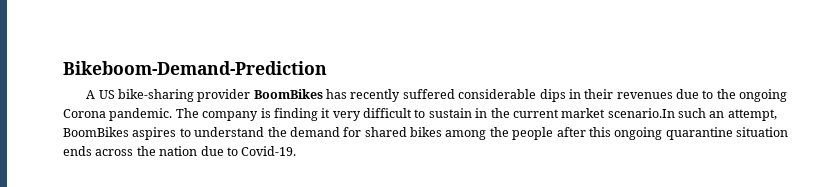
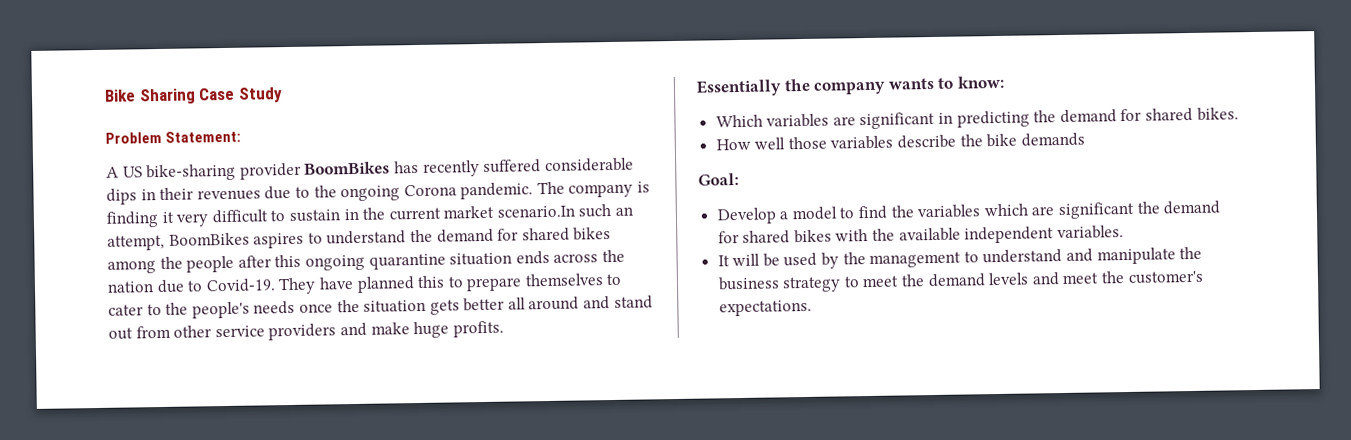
[63,61,327,75] Bikeboom-Demand-Prediction -> [104,87,283,105] [105,130,242,144] Bike Sharing Case Study // Problem Statement:
(297, 151) none -> [278,273,623,295] [108,295,653,319] [108,320,504,341] [696,75,1004,97] [715,107,1239,130] [715,132,1085,151] [698,173,739,186] [716,200,1221,225] [717,225,1124,244] [717,246,1203,269] [717,270,1204,293] [718,299,812,317] They have planned this to prepare themselves to cater to the people's needs once the situation gets better all around and stand out from other service providers and make huge profits. // Essentially the company wants to know: // Which variables are significant in predicting the demand for shared bikes. // How well those variables describe the bike demands // Goal: // Develop a model to find the variables which are significant the demand for shared bikes with the available independent variables. // It will be used by the management to understand and manipulate the business strategy to meet the demand levels and meet the customer's expectations.

